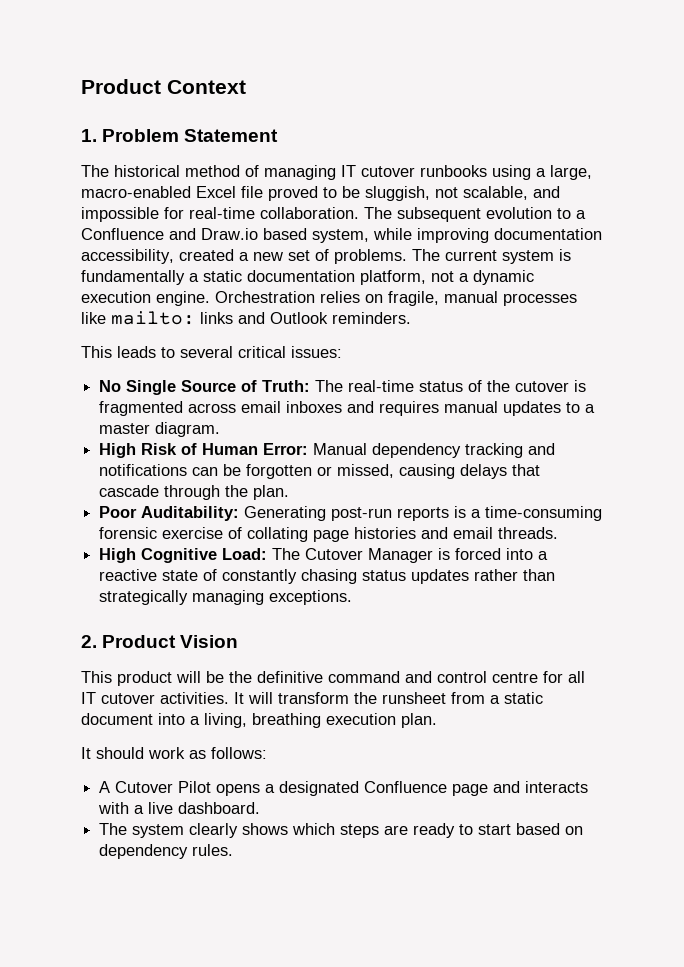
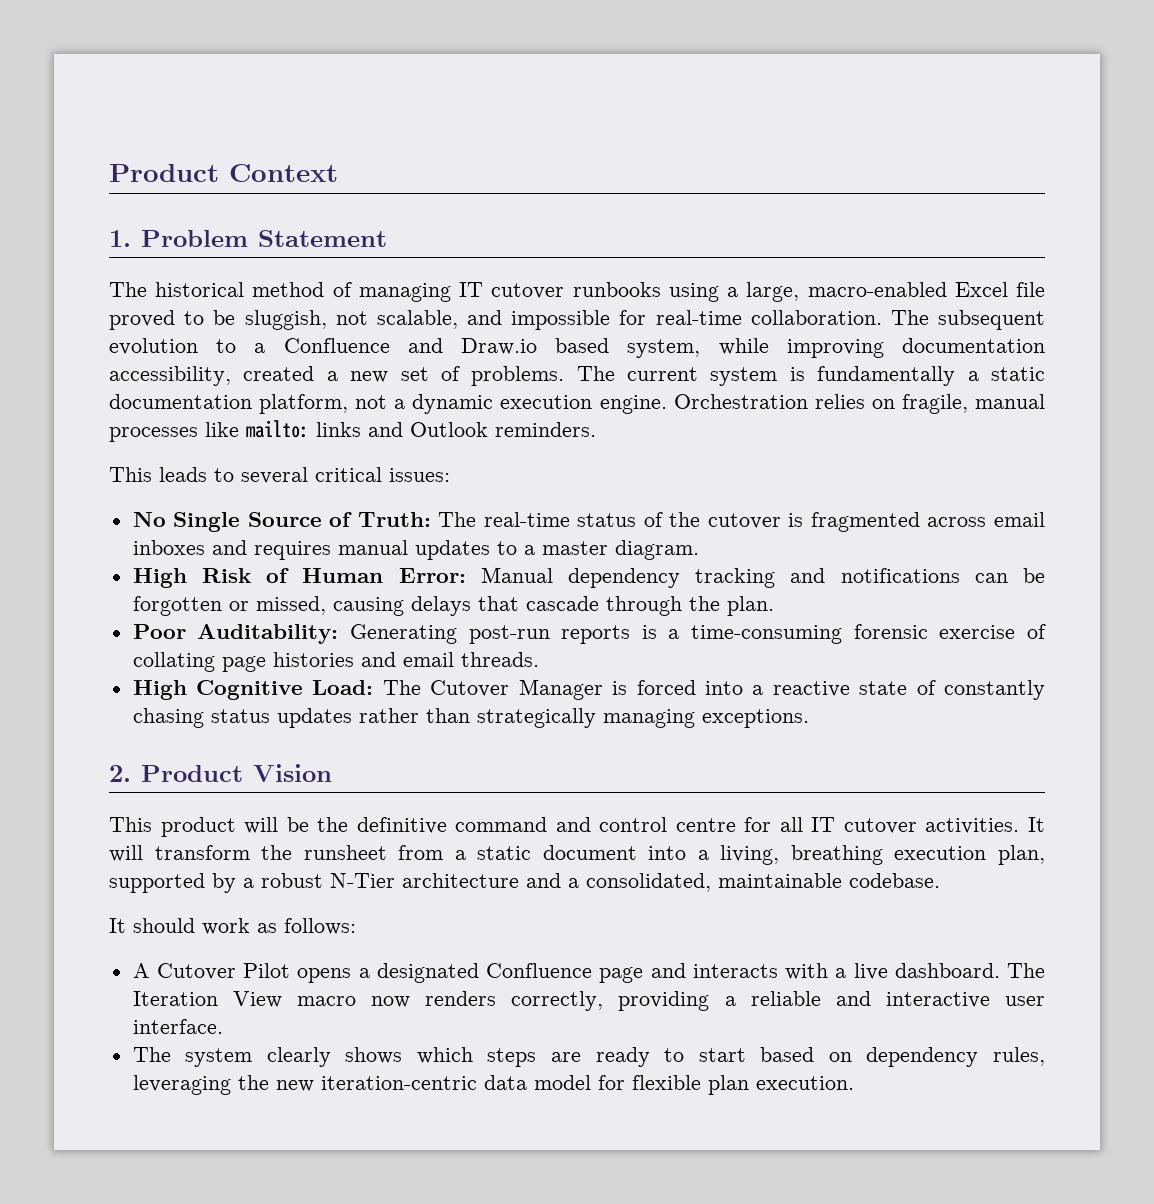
[401,713,437,728] plan. -> [998,845,1045,865] [109,873,940,893] plan, supported by a robust N-Tier architecture and a consolidated, maintainable codebase.
(261, 808) none -> [1007,963,1046,978] [132,991,1045,1011] [132,1019,223,1034] The Iteration View macro now renders correctly, providing a reliable and interactive user interface.
[192,844,234,856] rules. -> [992,1047,1045,1066] [132,1075,854,1095] rules, leveraging the new iteration-centric data model for flexible plan execution.

